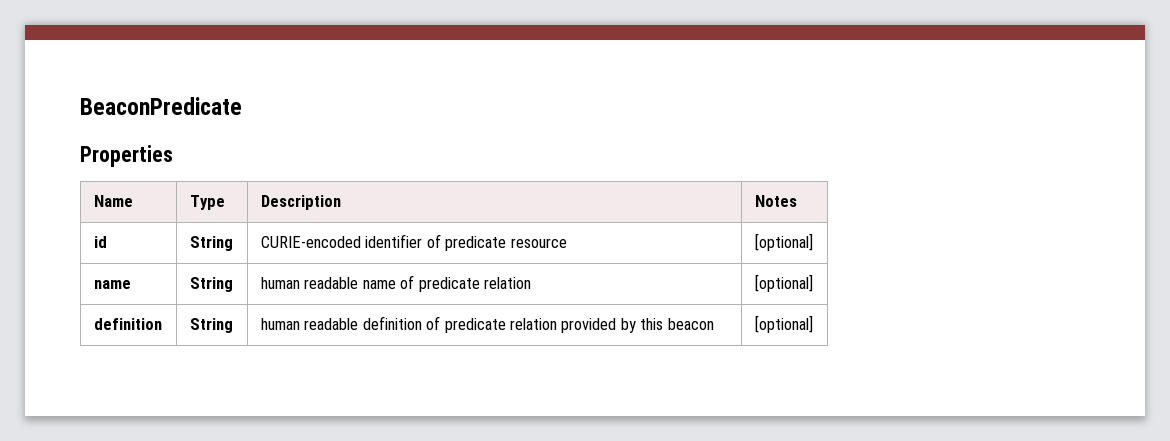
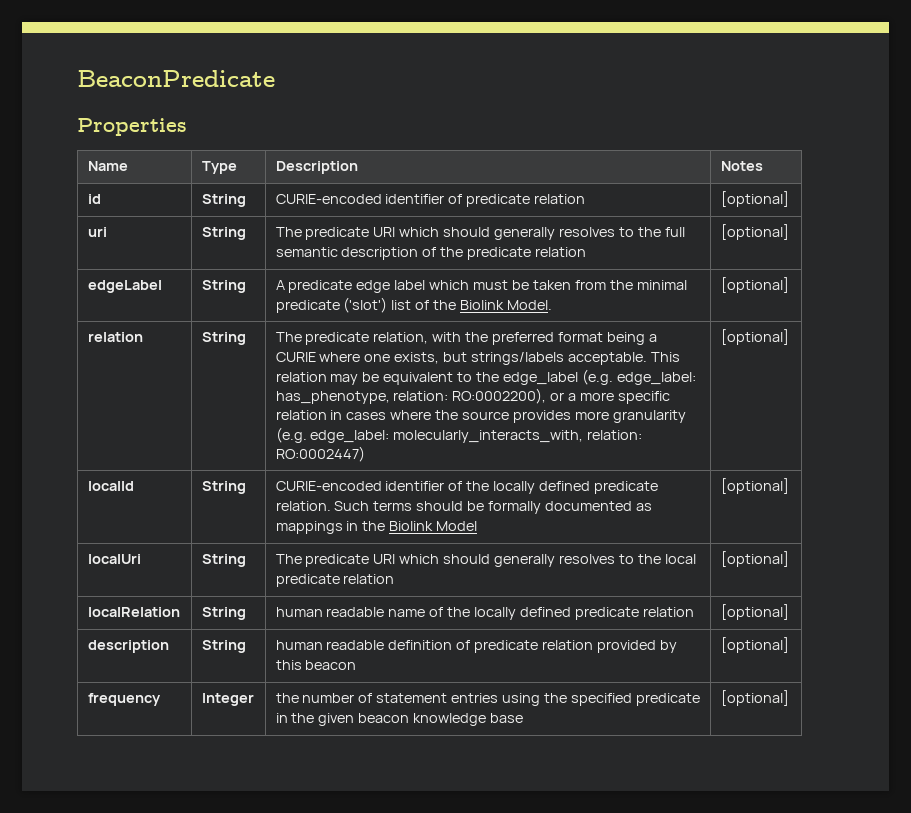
[510,238,567,248] [754,233,813,251] [93,280,131,289] resource | [optional] // name -> [534,194,586,204] [720,191,789,207] [87,227,107,237] [201,227,246,240] [275,227,685,240] [275,247,587,260] [720,224,789,240] [87,280,162,293] [201,280,246,293] [275,280,687,293] [275,297,553,313] [720,277,789,293] [87,332,143,342] [201,332,246,345] [275,332,657,345] [275,352,680,365] [275,369,696,385] [275,388,671,404] [275,410,686,423] [275,427,643,443] [275,446,365,462] [720,329,789,345] [87,481,134,491] [201,481,246,494] [275,481,659,494] [275,501,652,514] [275,521,478,534] [720,478,789,494] [87,554,141,564] [201,554,246,567] [275,554,696,567] [275,574,395,587] [720,551,789,567] [87,607,180,617] relation | [optional] // uri | String | The predicate URI which should generally resolves to the full semantic description of the predicate relation | [optional] // edgeLabel | String | A predicate edge label which must be taken from the minimal predicate ('slot') list of the Biolink Model. | [optional] // relation | String | The predicate relation, with the preferred format being a CURIE where one exists, but strings/labels acceptable. This relation may be equivalent to the edge_label (e.g. edge_label: has_phenotype, relation: RO:0002200), or a more specific relation in cases where the source provides more granularity (e.g. edge_label: molecularly_interacts_with, relation: RO:0002447) | [optional] // localId | String | CURIE-encoded identifier of the locally defined predicate relation. Such terms should be formally documented as mappings in the Biolink Model | [optional] // localUri | String | The predicate URI which should generally resolves to the local predicate relation | [optional] // localRelation
[418,277,531,292] [754,274,813,292] [93,318,162,330] predicate relation | [optional] // definition -> [447,607,694,620] [720,604,789,620] [87,640,169,653] the locally defined predicate relation | [optional] // description
(813, 324) none -> [87,693,161,706] [201,693,254,706] [275,693,700,706] [275,713,524,726] [720,690,789,706] // frequency | Integer | the number of statement entries using the specified predicate in the given beacon knowledge base | [optional]

